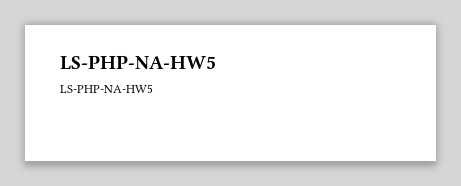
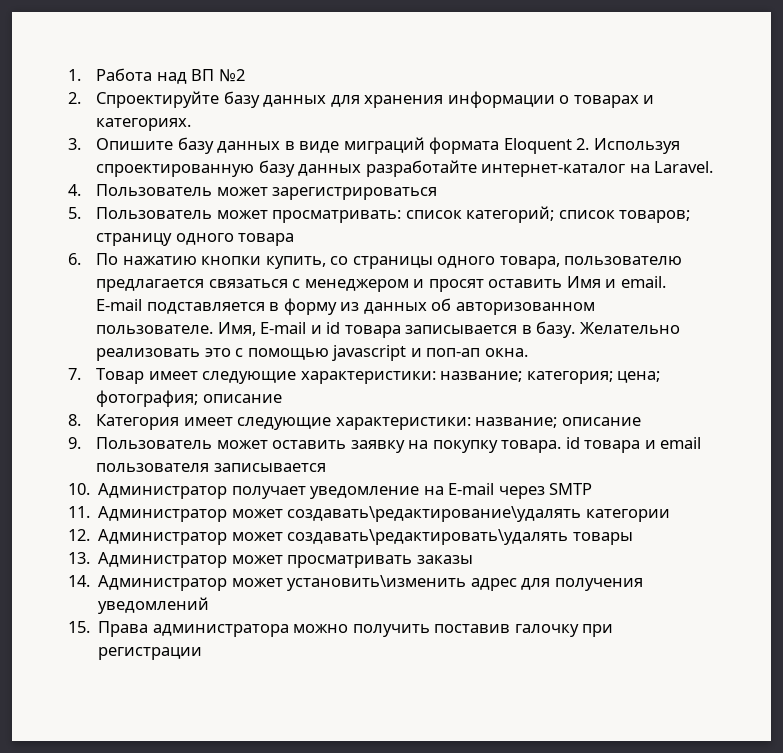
[60,55,216,70] [60,84,153,93] LS-PHP-NA-HW5 // LS-PHP-NA-HW5 -> [68,68,245,84] [68,91,655,108] [96,118,192,131] [68,137,680,154] [96,160,714,177] [68,184,438,200] [68,206,691,223] [96,233,295,246] [68,253,683,269] [96,276,666,292] [96,298,595,315] [96,321,680,338] [96,345,528,361] [68,368,661,384] [96,390,282,407] [68,414,641,430] [68,437,702,453] [96,463,326,472] [68,483,592,499] [68,506,670,522] [68,529,633,545] [68,552,473,568] [68,575,643,591] [98,597,210,614] [68,621,613,637] [98,647,203,660] 1. Работа над ВП №2 // 2. Спроектируйте базу данных для хранения информации о товарах и категориях. // 3. Опишите базу данных в виде миграций формата Eloquent 2. Используя спроектированную базу данных разработайте интернет-каталог на Laravel. // 4. Пользователь может зарегистрироваться // 5. Пользователь может просматривать: список категорий; список товаров; страницу одного товара // 6. По нажатию кнопки купить, со страницы одного товара, пользователю предлагается связаться с менеджером и просят оставить Имя и email. E-mail подставляется в форму из данных об авторизованном пользователе. Имя, E-mail и id товара записывается в базу. Желательно реализовать это с помощью javascript и поп-ап окна. // 7. Товар имеет следующие характеристики: название; категория; цена; фотография; описание // 8. Категория имеет следующие характеристики: название; описание // 9. Пользователь может оставить заявку на покупку товара. id товара и email пользователя записывается // 10. Администратор получает уведомление на E-mail через SMTP // 11. Администратор может создавать\редактирование\удалять категории // 12. Администратор может создавать\редактировать\удалять товары // 13. Администратор может просматривать заказы // 14. Администратор может установить\изменить адрес для получения уведомлений // 15. Права администратора можно получить поставив галочку при регистрации

